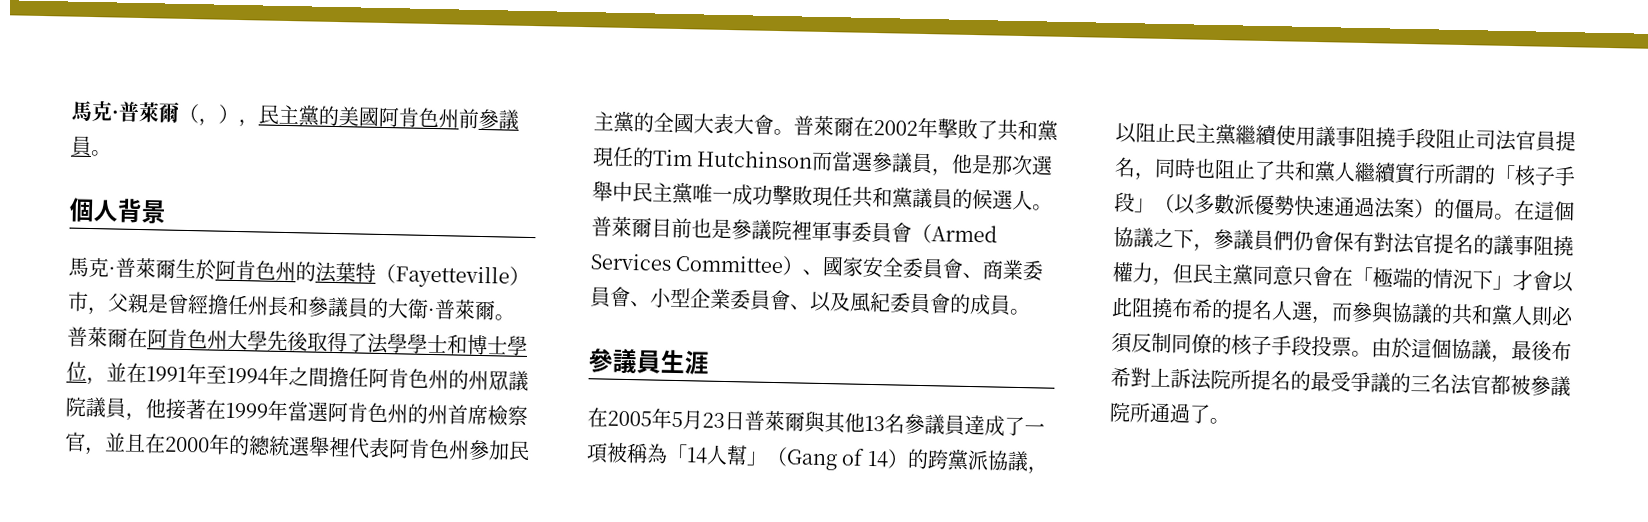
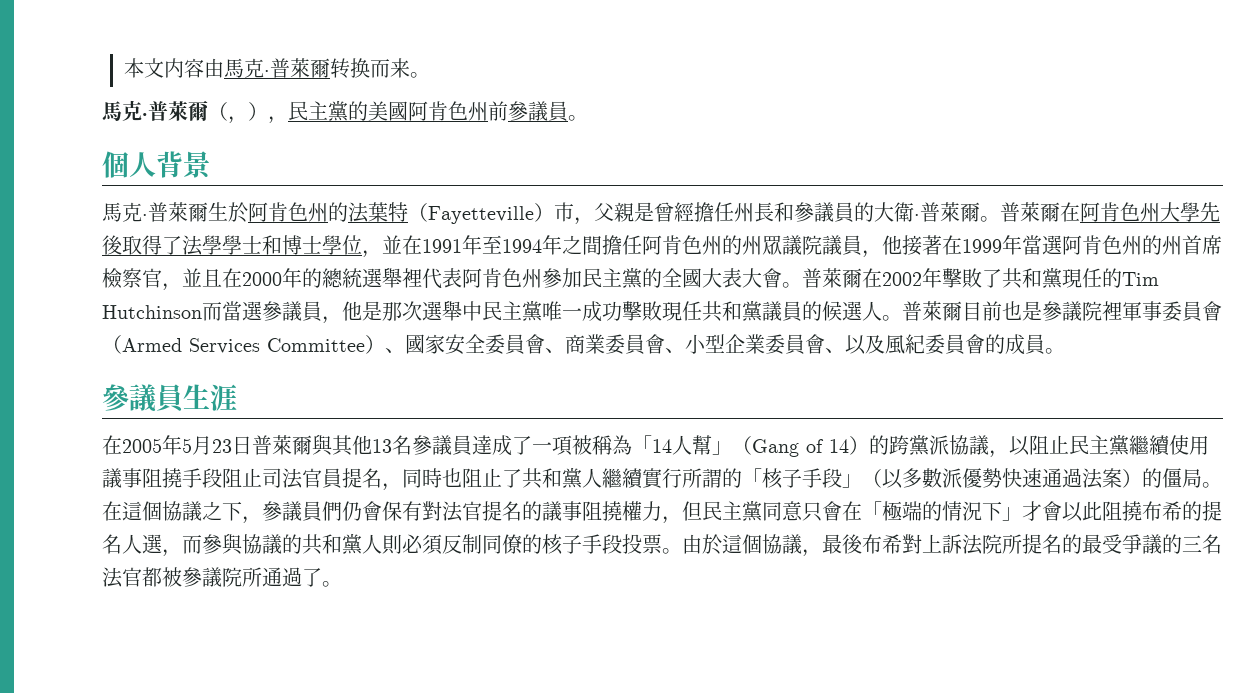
(71, 111) none -> [124,58,431,79] 本文内容由馬克·普萊爾转换而来。 //

